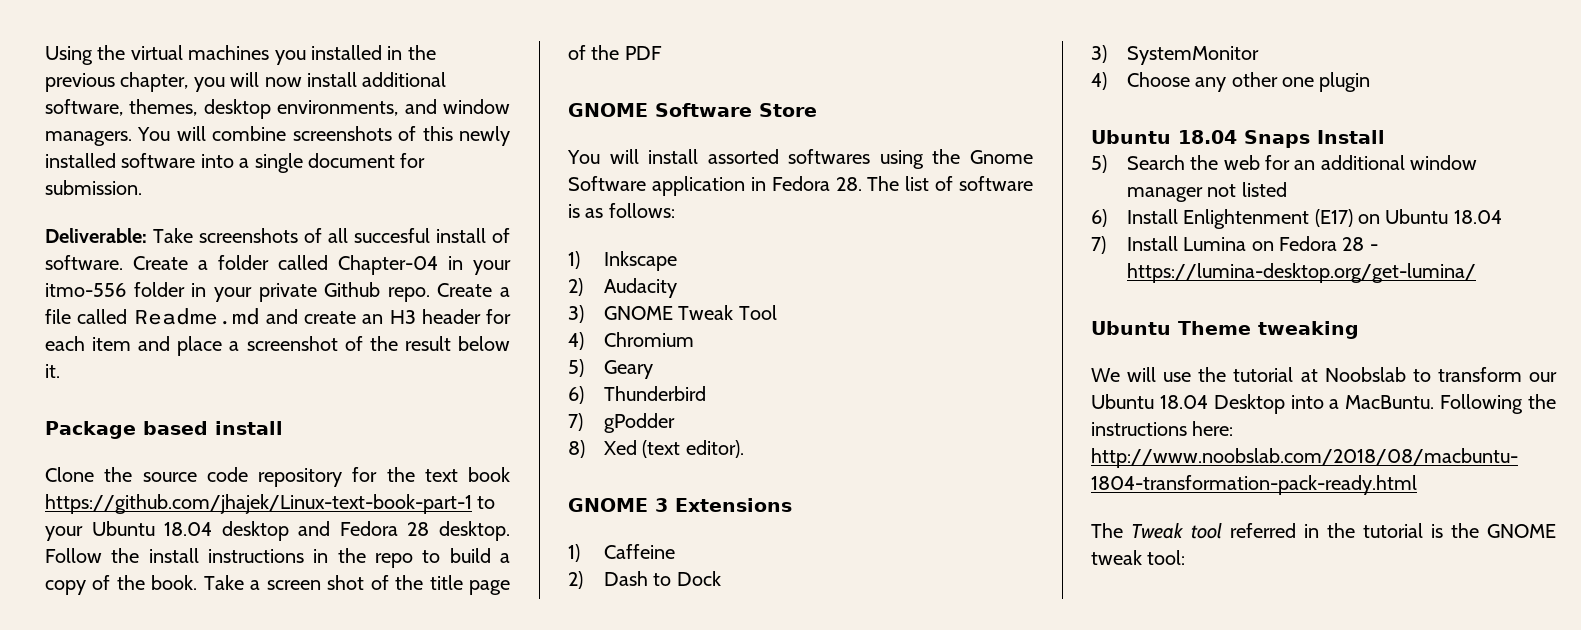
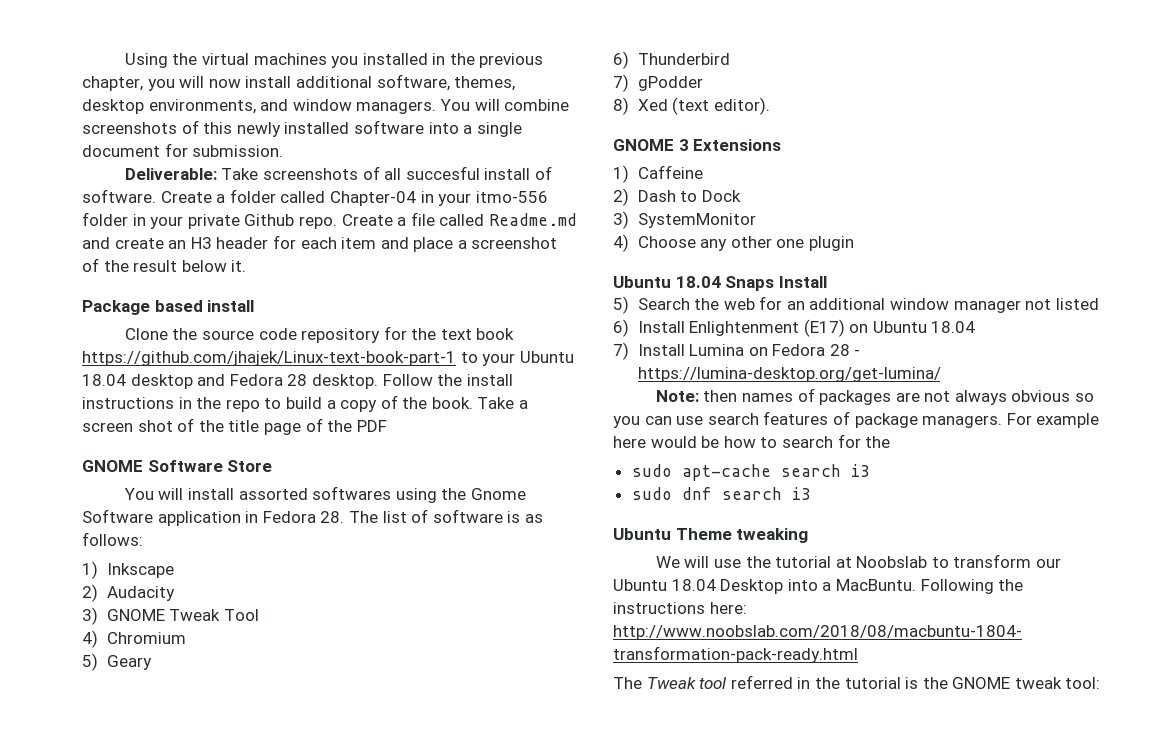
(1476, 273) none -> [655,388,1095,405] [613,411,1100,428] [613,434,891,448] [631,464,870,481] [631,487,811,500] // Note: then names of packages are not always obvious so you can use search features of package managers. For example here would be how to search for the // sudo apt-cache search i3 // sudo dnf search i3

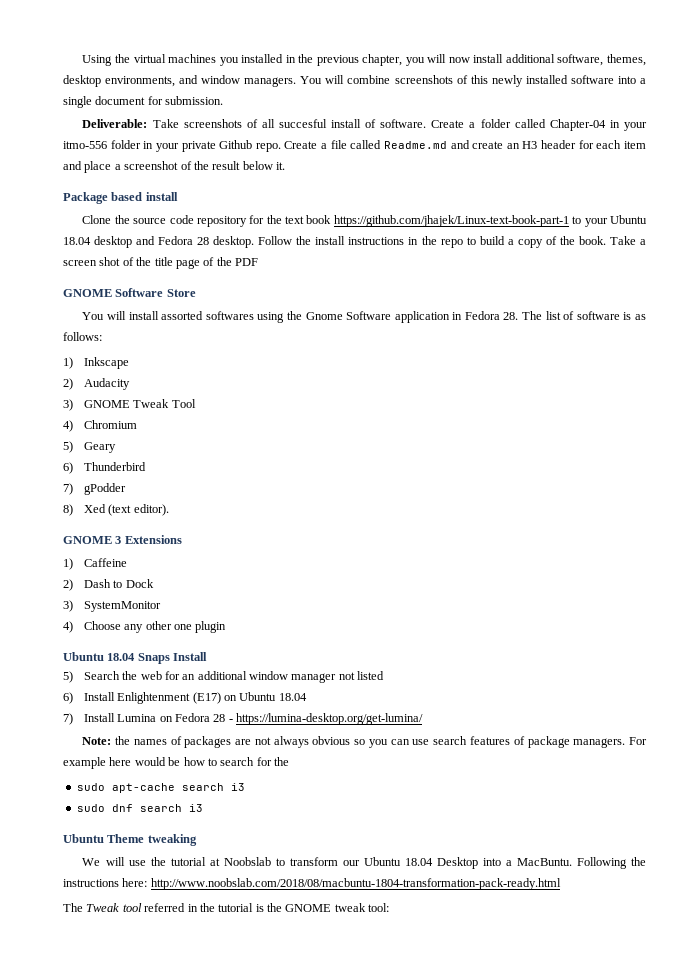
[703,390,738,402] then -> [115,736,131,745] the

